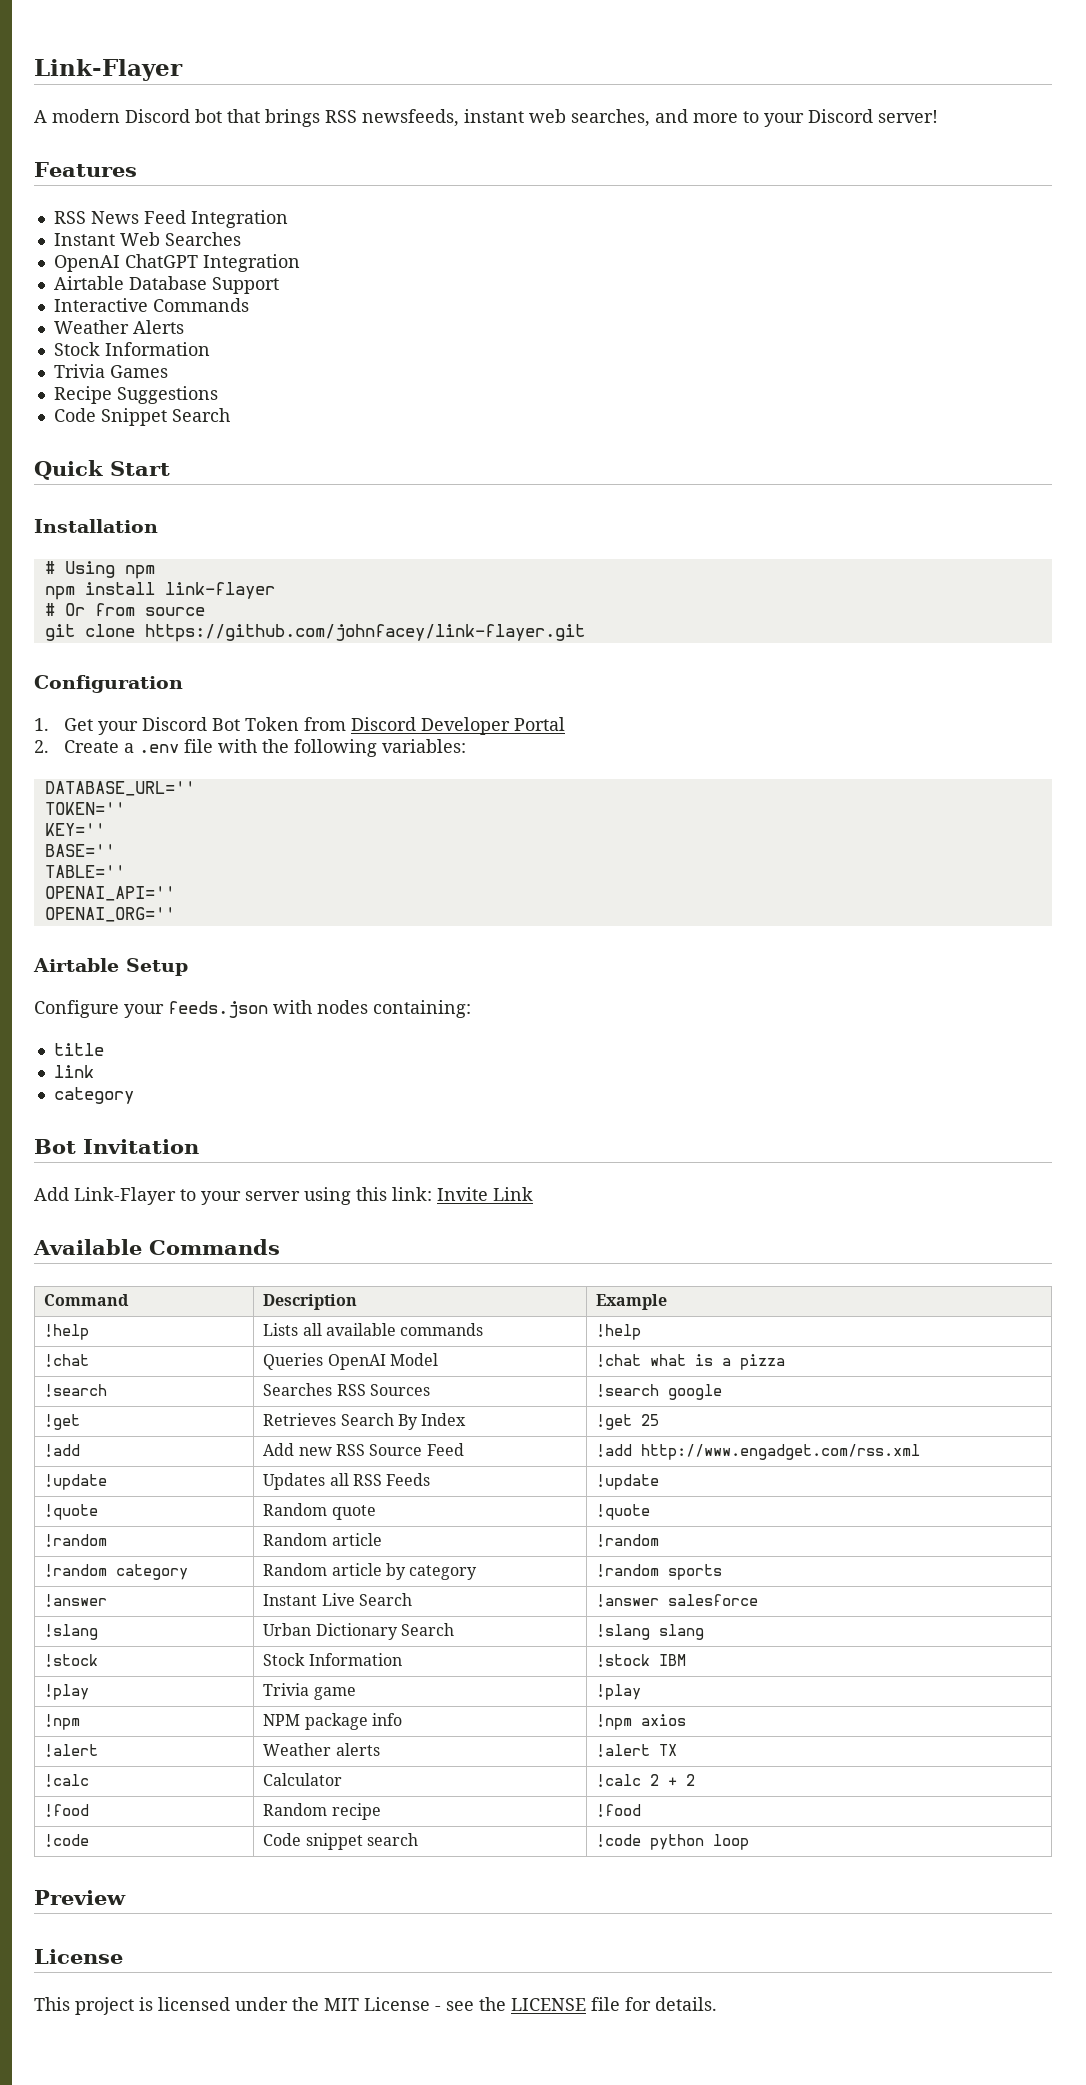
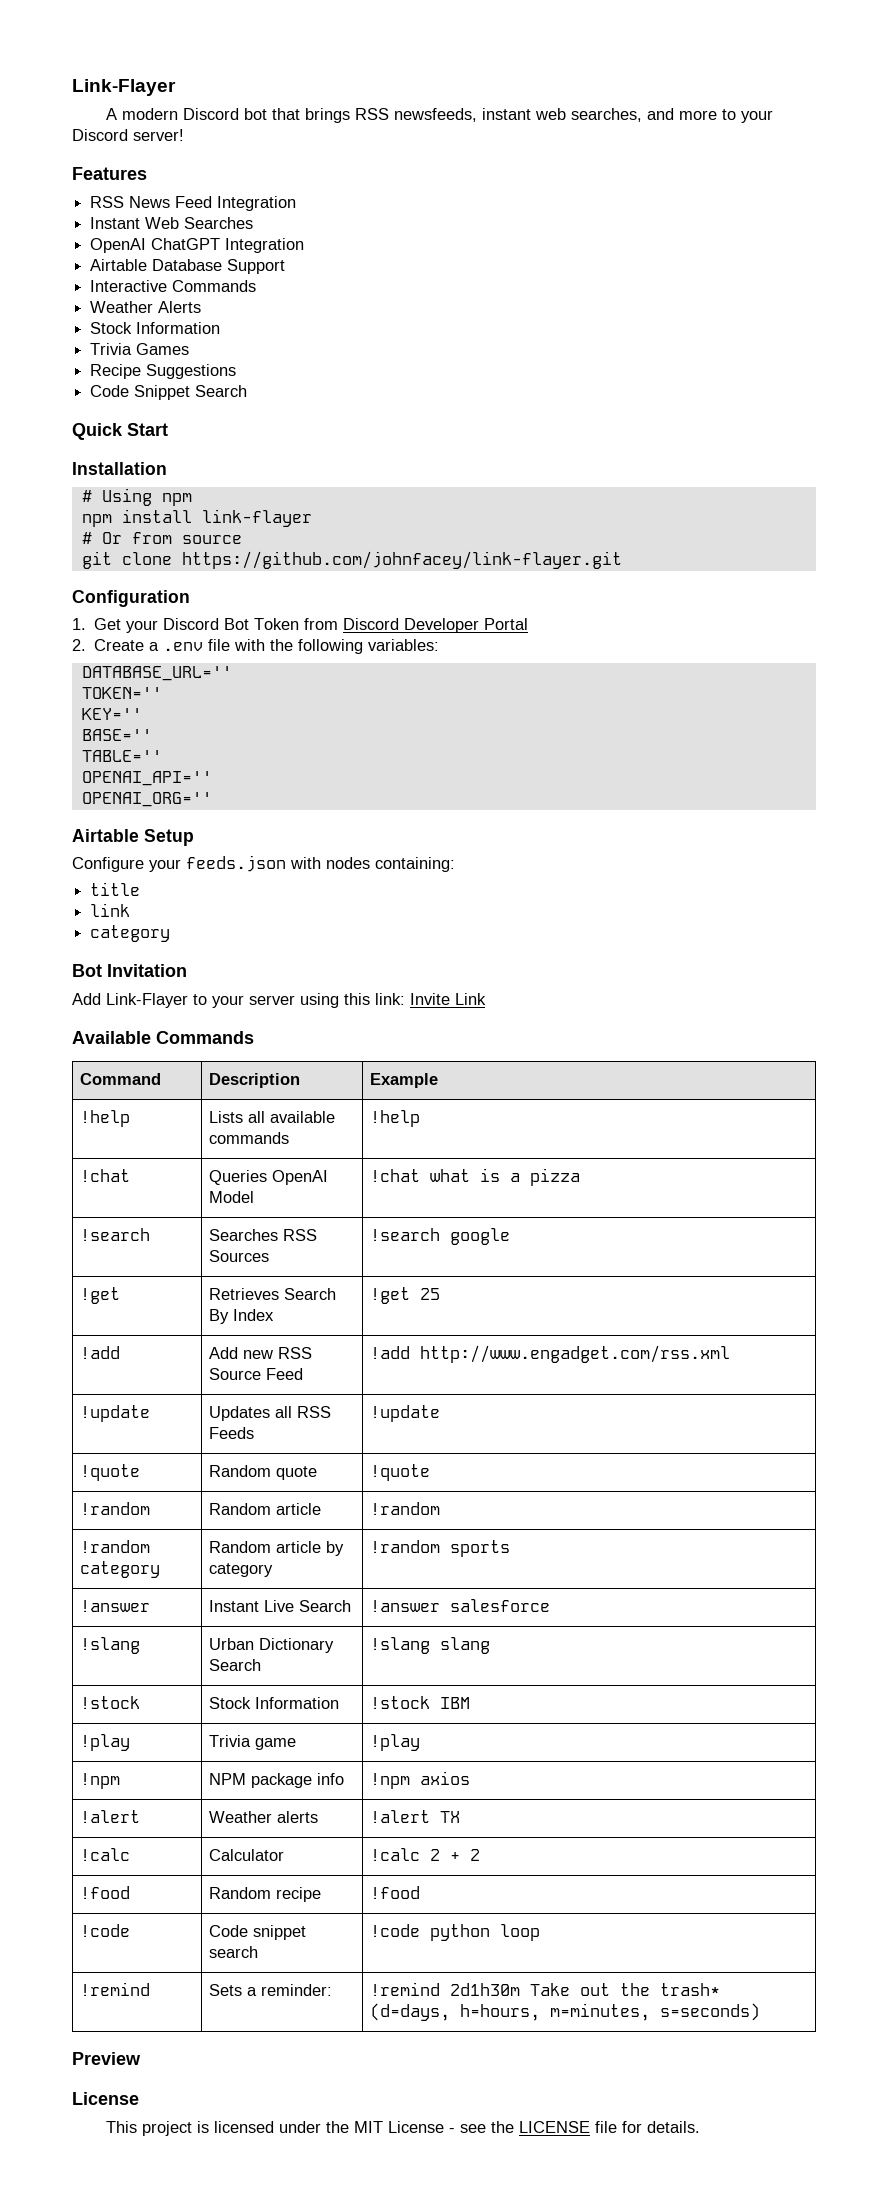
(750, 1842) none -> [80,1982,151,1996] [209,1984,333,1996] [370,1982,721,1996] [370,2003,761,2021] // !remind | Sets a reminder: | !remind 2d1h30m Take out the trash* (d=days, h=hours, m=minutes, s=seconds)

